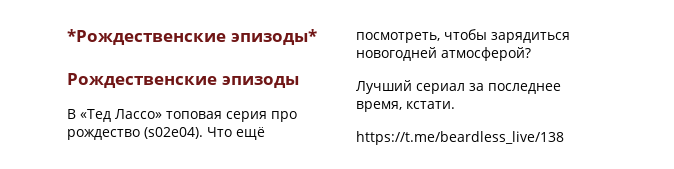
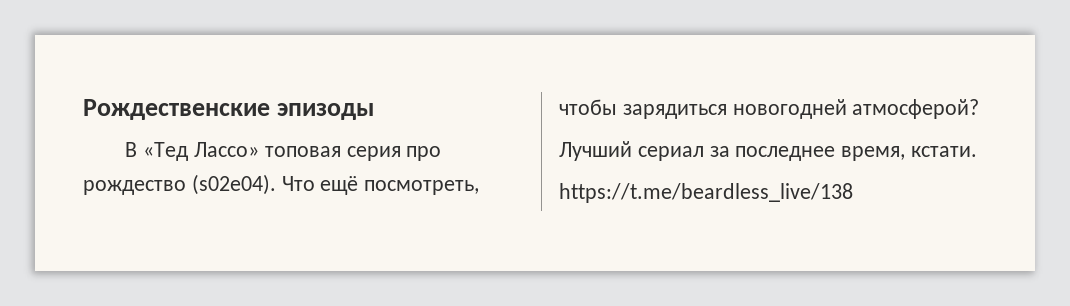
[67,29,317,45] *Рождественские эпизоды* // -> (83, 109) none

